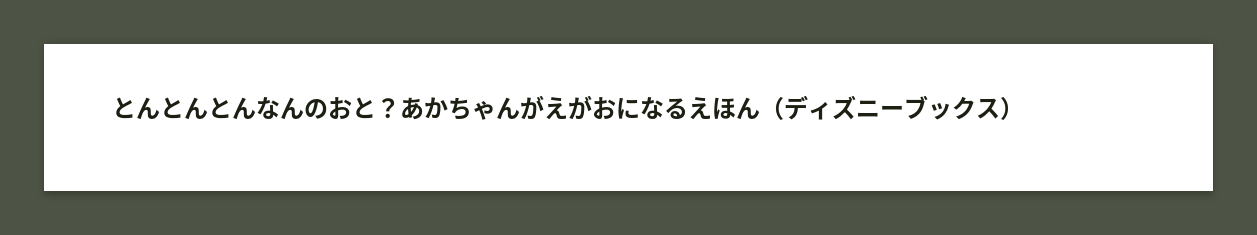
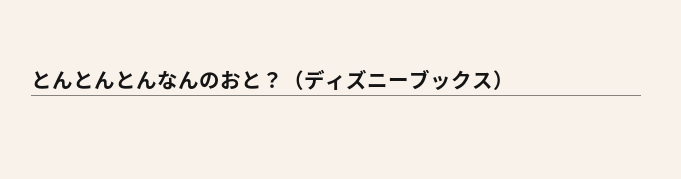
[400,95,760,120] あかちゃんがえがおになるえほん -> (283, 80) none

